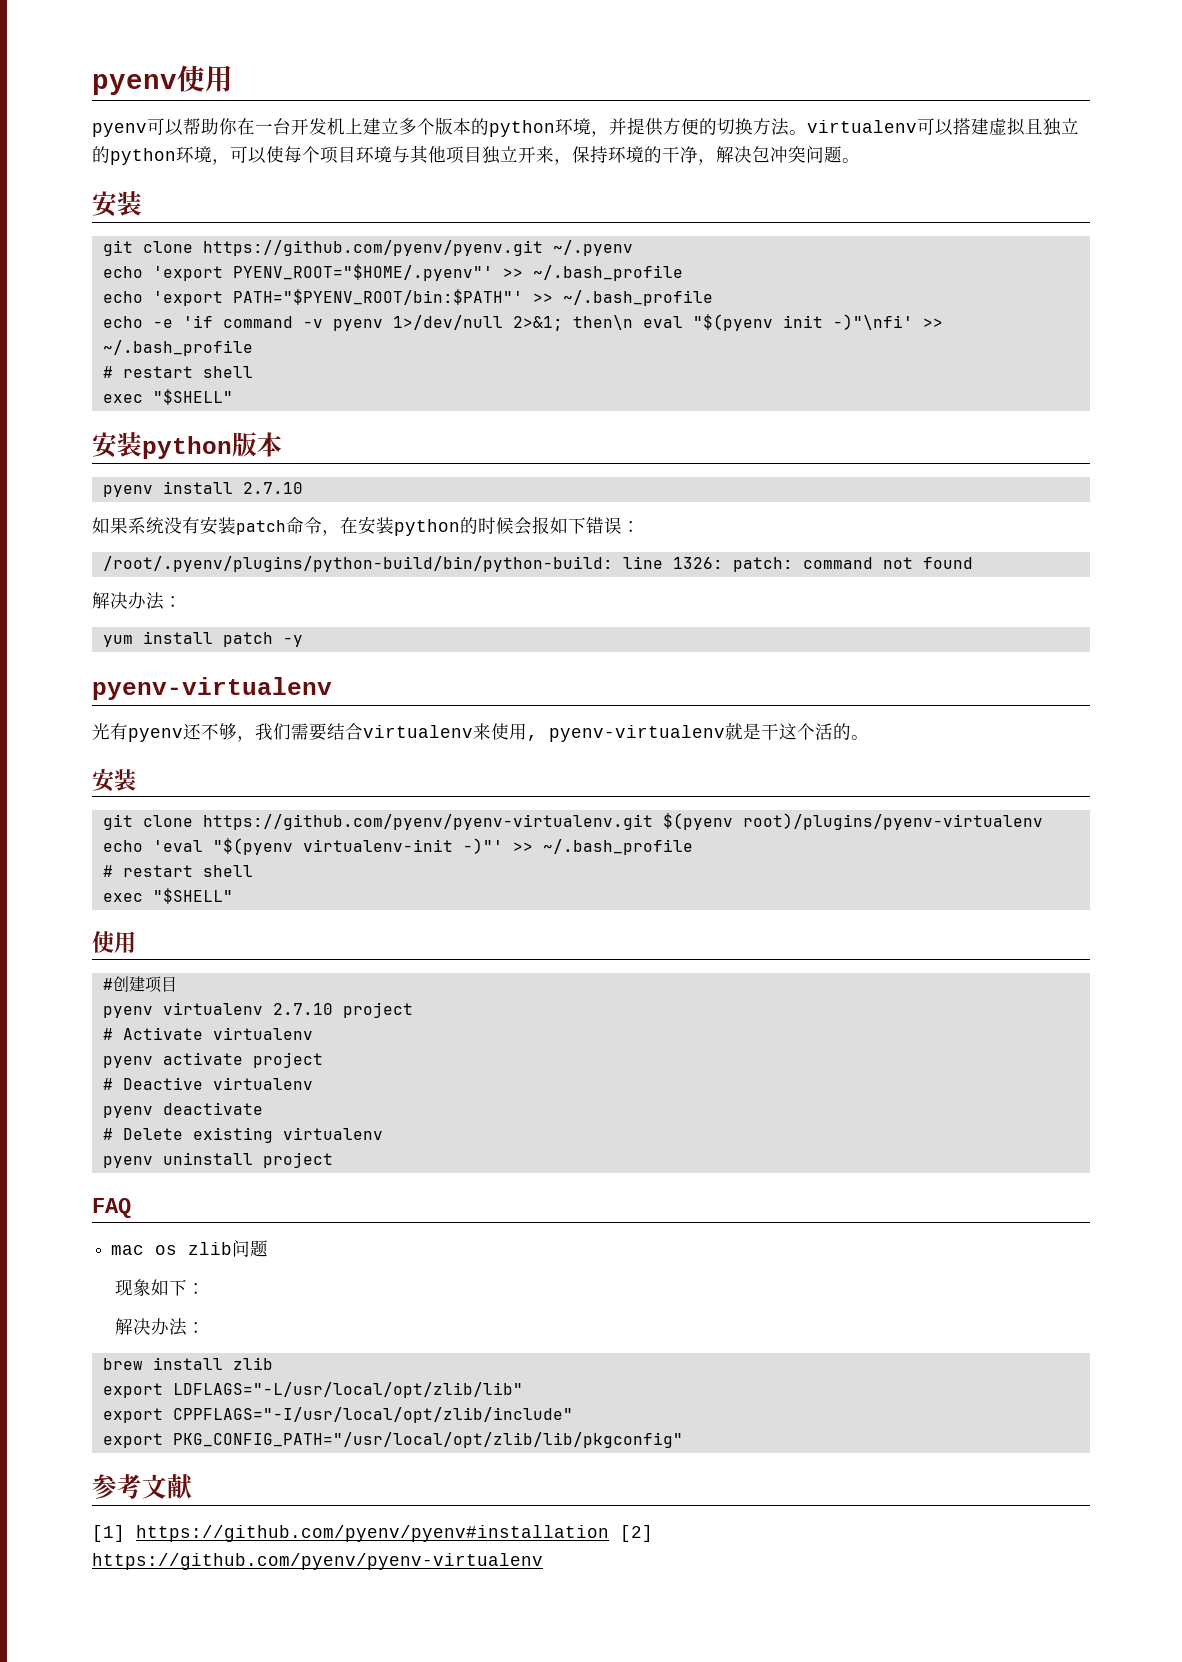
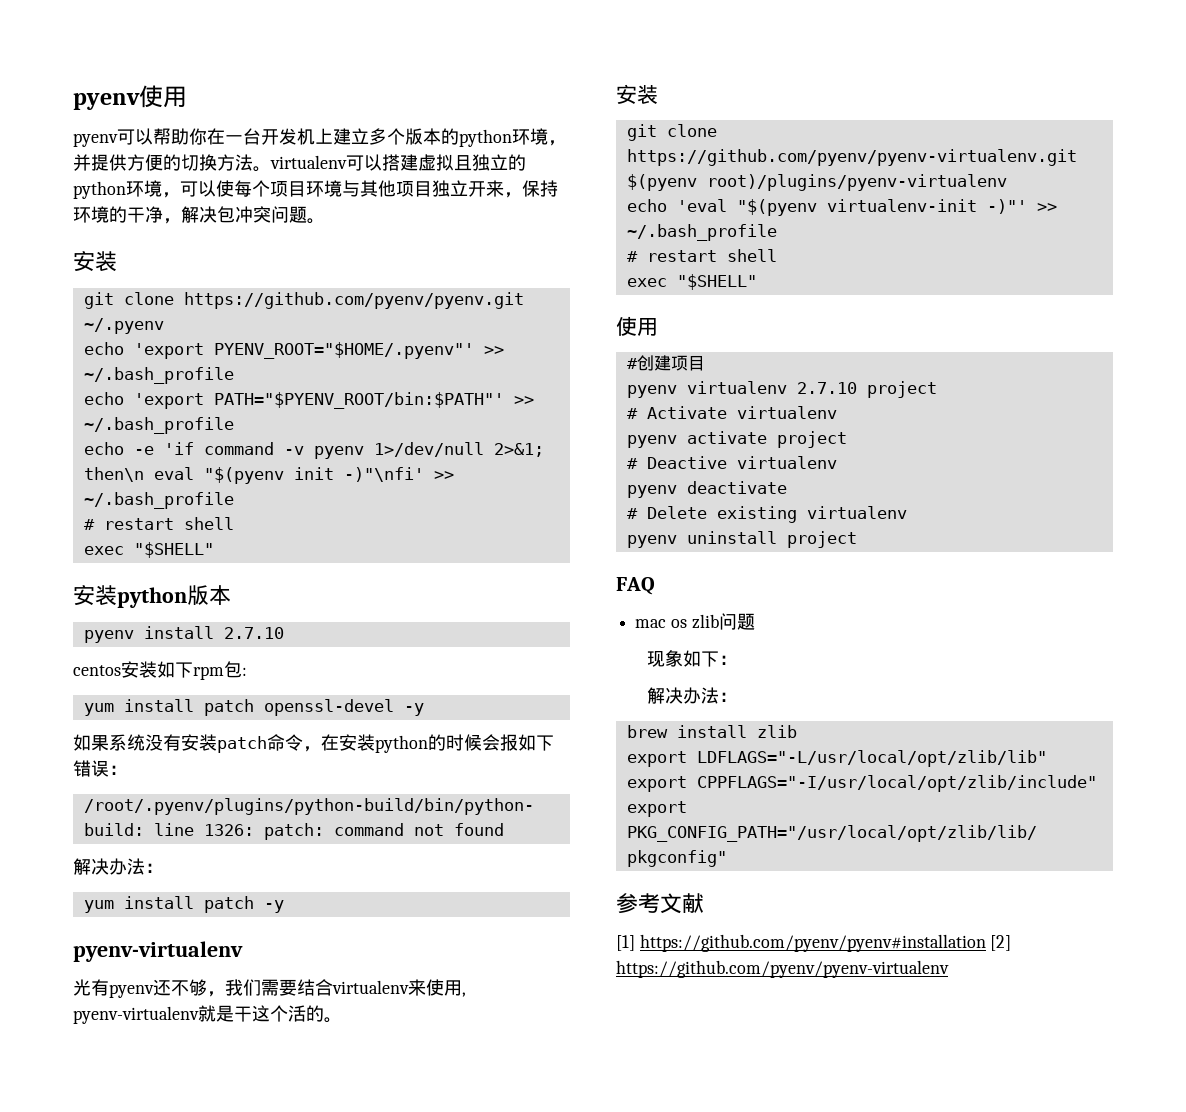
(303, 488) none -> [73,661,247,680] [83,699,424,716] // centos安装如下rpm包: // yum install patch openssl-devel -y

